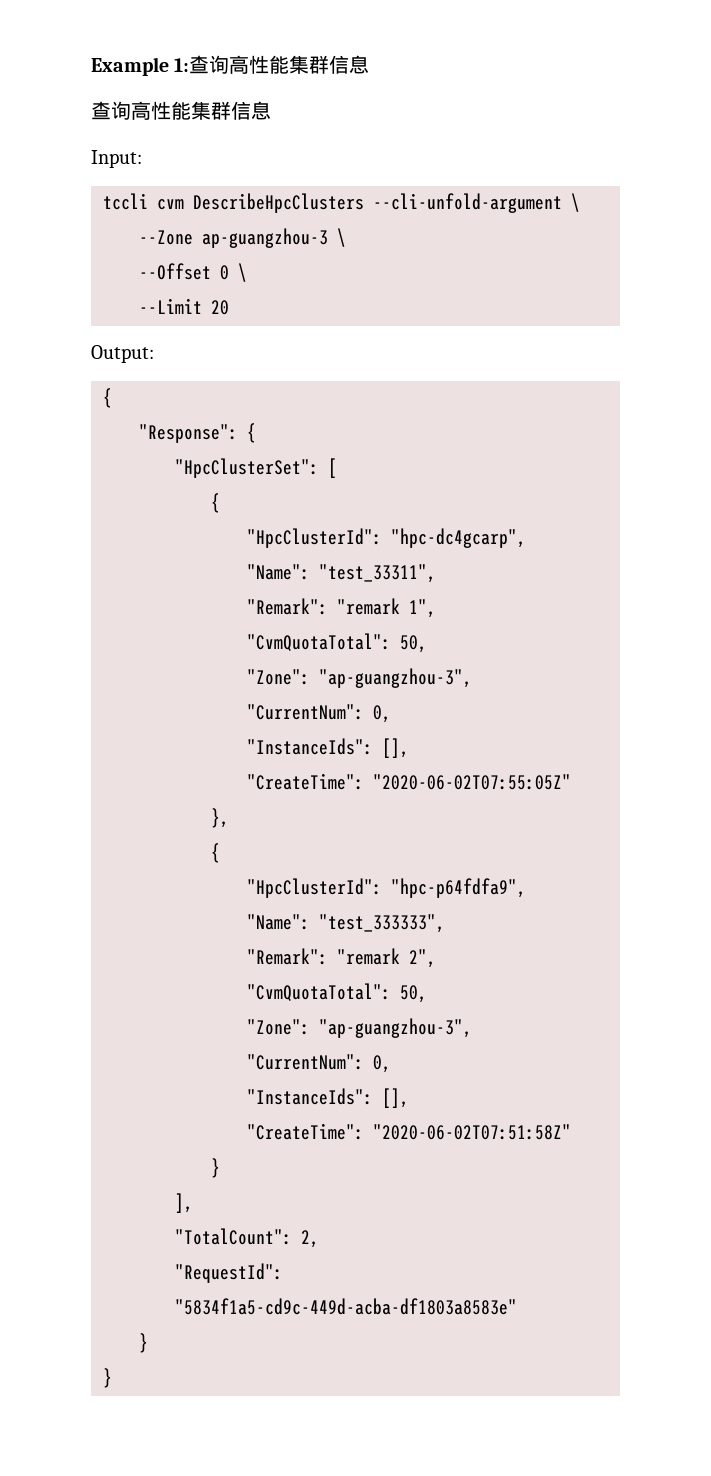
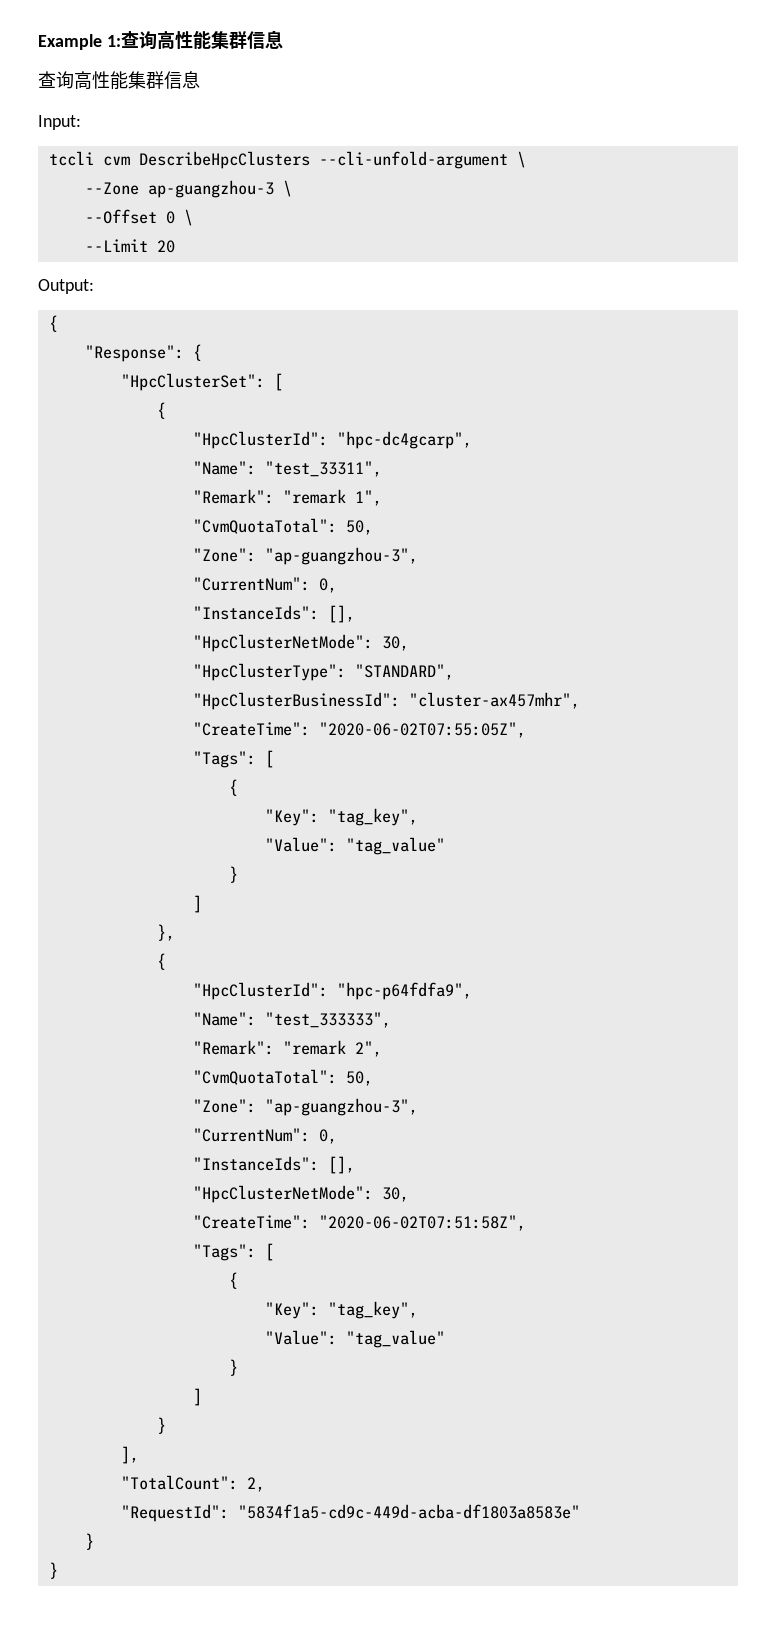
[247,773,571,790] "CreateTime": "2020-06-02T07:55:05Z" -> [192,634,409,652] [192,663,454,681] [192,692,580,710] [192,722,526,738] [192,750,274,768] [228,779,238,796] [264,808,418,826] [264,837,445,855] [228,866,238,883] [192,895,202,913] "HpcClusterNetMode": 30, // "HpcClusterType": "STANDARD", // "HpcClusterBusinessId": "cluster-ax457mhr", // "CreateTime": "2020-06-02T07:55:05Z", // "Tags": [ // { // "Key": "tag_key", // "Value": "tag_value" // } // ]
[247,1123,571,1140] // "CreateTime": "2020-06-02T07:51:58Z" -> [192,1185,409,1203] [192,1215,526,1231] [192,1243,274,1261] [228,1272,238,1289] [264,1301,418,1319] [264,1330,445,1348] [228,1359,238,1376] [192,1388,202,1406] // "HpcClusterNetMode": 30, // "CreateTime": "2020-06-02T07:51:58Z", // "Tags": [ // { // "Key": "tag_key", // "Value": "tag_value" // } // ]

